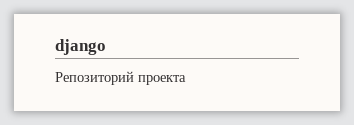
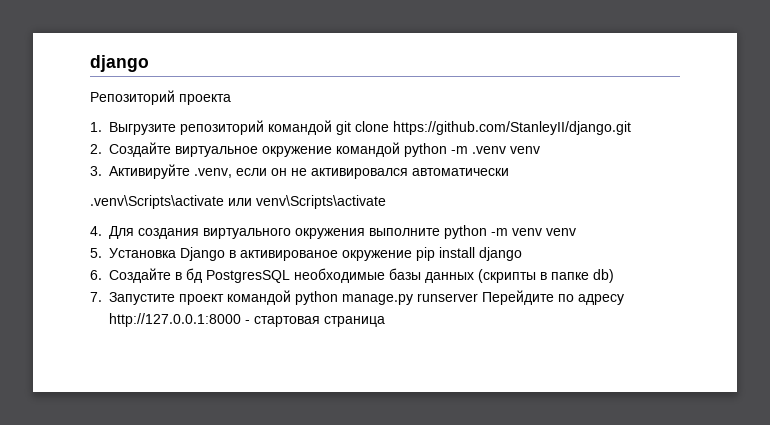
(186, 80) none -> [90,120,631,135] [90,142,540,157] [90,164,509,179] [90,195,386,209] [90,225,576,239] [90,247,522,261] [90,268,614,283] [90,290,624,305] [109,313,385,327] // 1. Выгрузите репозиторий командой git clone https://github.com/StanleyII/django.git // 2. Создайте виртуальное окружение командой python -m .venv venv // 3. Активируйте .venv, если он не активировался автоматически // .venv\Scripts\activate или venv\Scripts\activate // 4. Для создания виртуального окружения выполните python -m venv venv // 5. Установка Django в активированое окружение pip install django // 6. Создайте в бд PostgresSQL необходимые базы данных (скрипты в папке db) // 7. Запустите проект командой python manage.py runserver Перейдите по адресу http://127.0.0.1:8000 - стартовая страница

